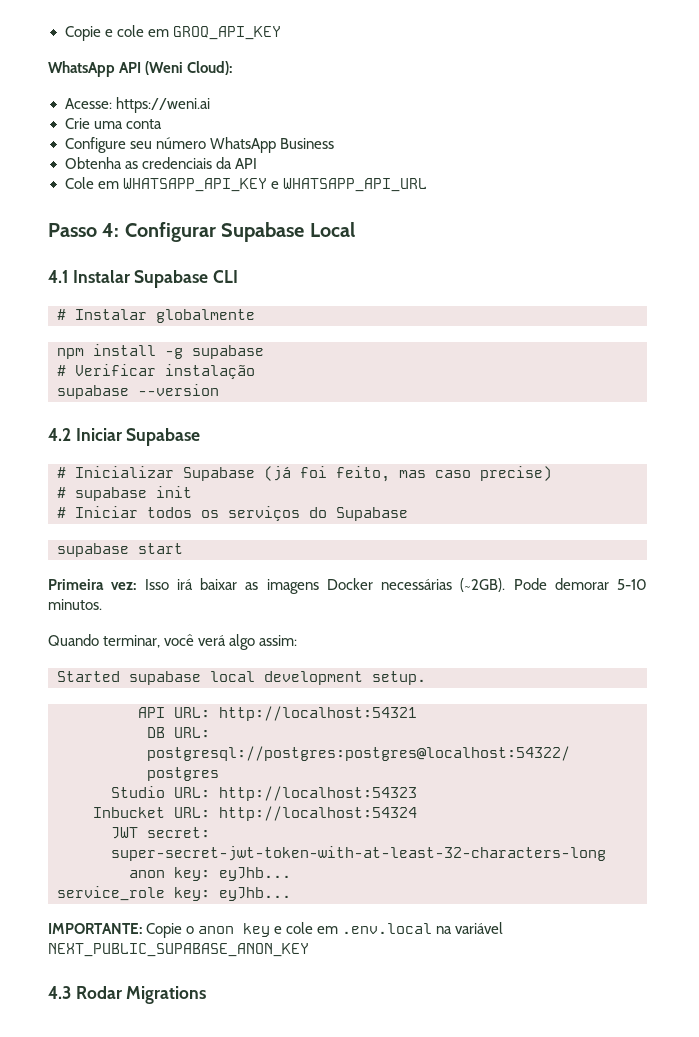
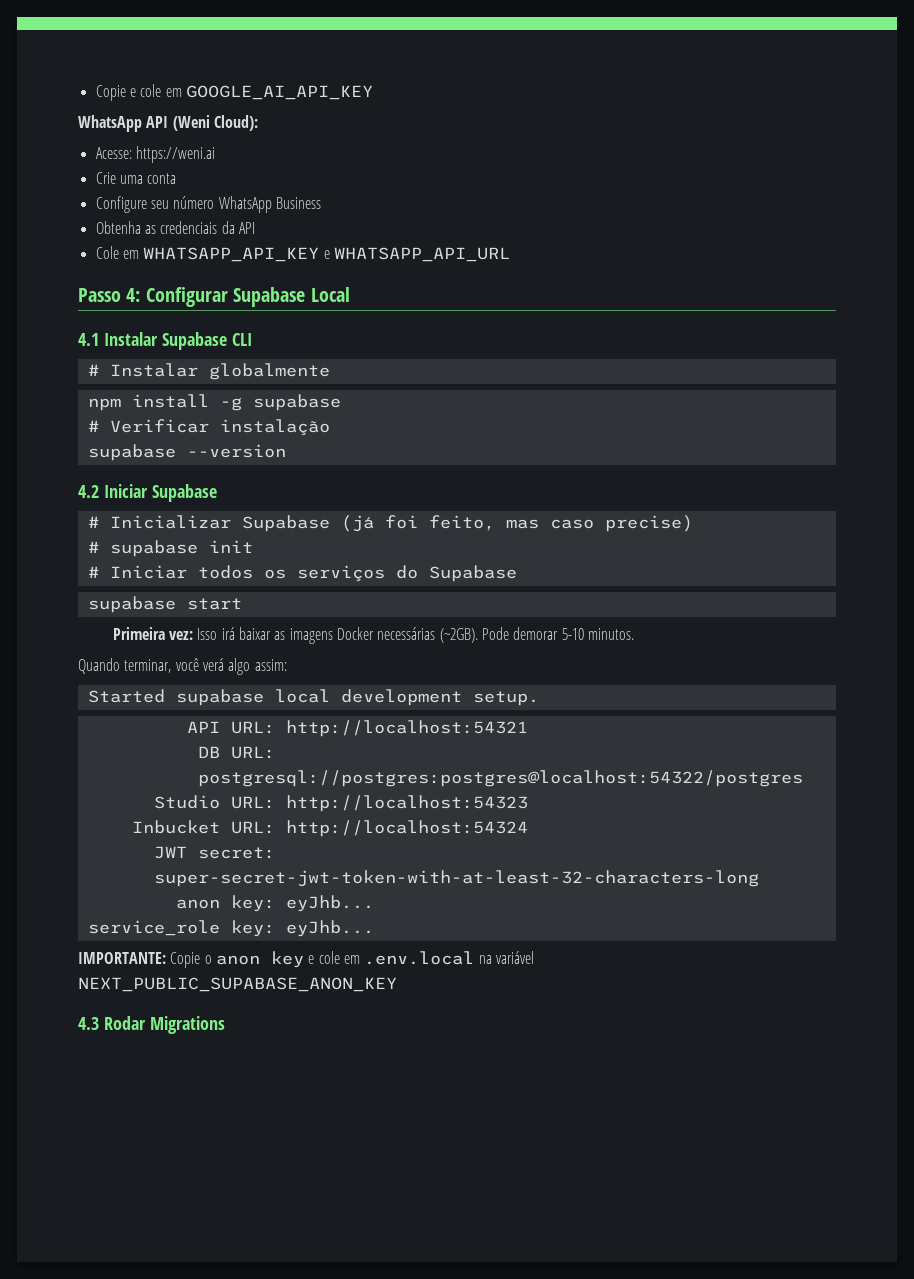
[172,26,281,40] GROQ_API_KEY -> [185,85,373,100] GOOGLE_AI_API_KEY

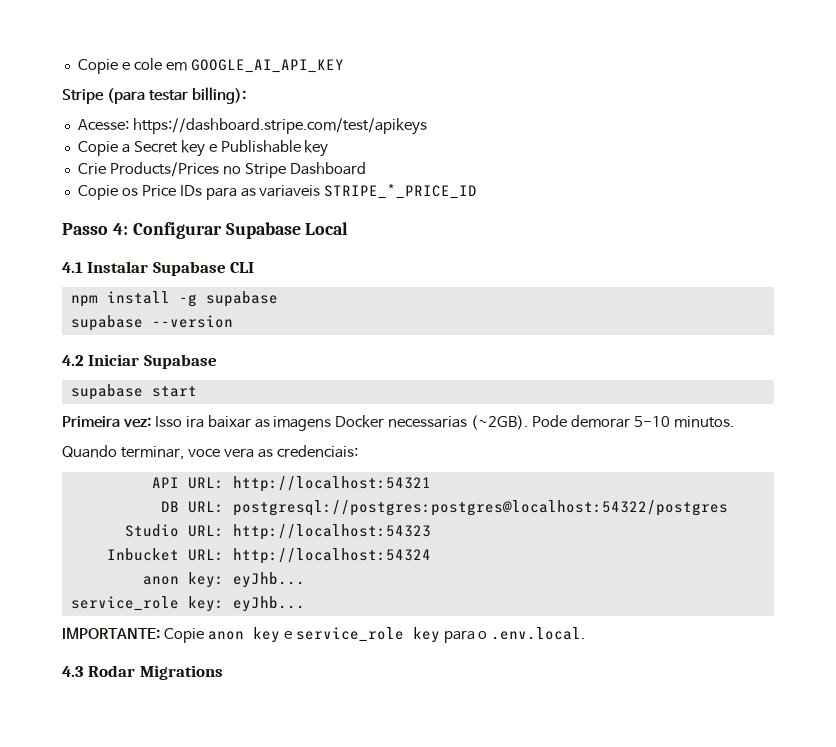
[78,115,258,132] [95,146,215,163] [95,172,177,184] [95,196,321,213] [95,221,255,234] [95,246,510,262] WhatsApp API (Weni Cloud): // Acesse: https://weni.ai // Crie uma conta // Configure seu número WhatsApp Business // Obtenha as credenciais da API // Cole em WHATSAPP_API_KEY e WHATSAPP_API_URL -> [62,87,246,104] [77,118,427,135] [77,140,329,157] [77,162,366,178] [77,184,478,200] Stripe (para testar billing): // Acesse: https://dashboard.stripe.com/test/apikeys // Copie a Secret key e Publishable key // Crie Products/Prices no Stripe Dashboard // Copie os Price IDs para as variaveis STRIPE_*_PRICE_ID
[87,363,330,380] // # Instalar globalmente -> (255, 267) none
[87,419,330,436] // # Verificar instalação -> (278, 299) none
[87,515,693,532] [87,540,253,557] [87,565,517,582] // # Inicializar Supabase (já foi feito, mas caso precise) // # supabase init // # Iniciar todos os serviços do Supabase -> (217, 361) none
[221,627,235,640] irá -> [185,416,204,428] ira
[377,627,436,640] necessárias -> [388,416,468,428] necessarias
[175,658,287,675] [87,689,539,706] você verá algo assim: // Started supabase local development setup. -> [187,445,358,458] voce vera as credenciais:
[153,846,275,859] [153,870,759,887] // JWT secret: super-secret-jwt-token-with-at-least-32-characters-long -> (431, 556) none
[204,955,212,964] o -> (204, 635) none
[318,951,534,965] [78,977,397,992] cole em .env.local na variável NEXT_PUBLIC_SUPABASE_ANON_KEY -> [295,627,586,643] service_role key para o .env.local.

